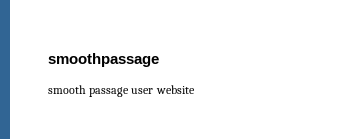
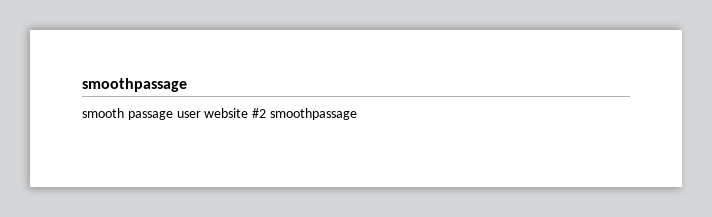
(195, 89) none -> [252,108,357,120] #2 smoothpassage

